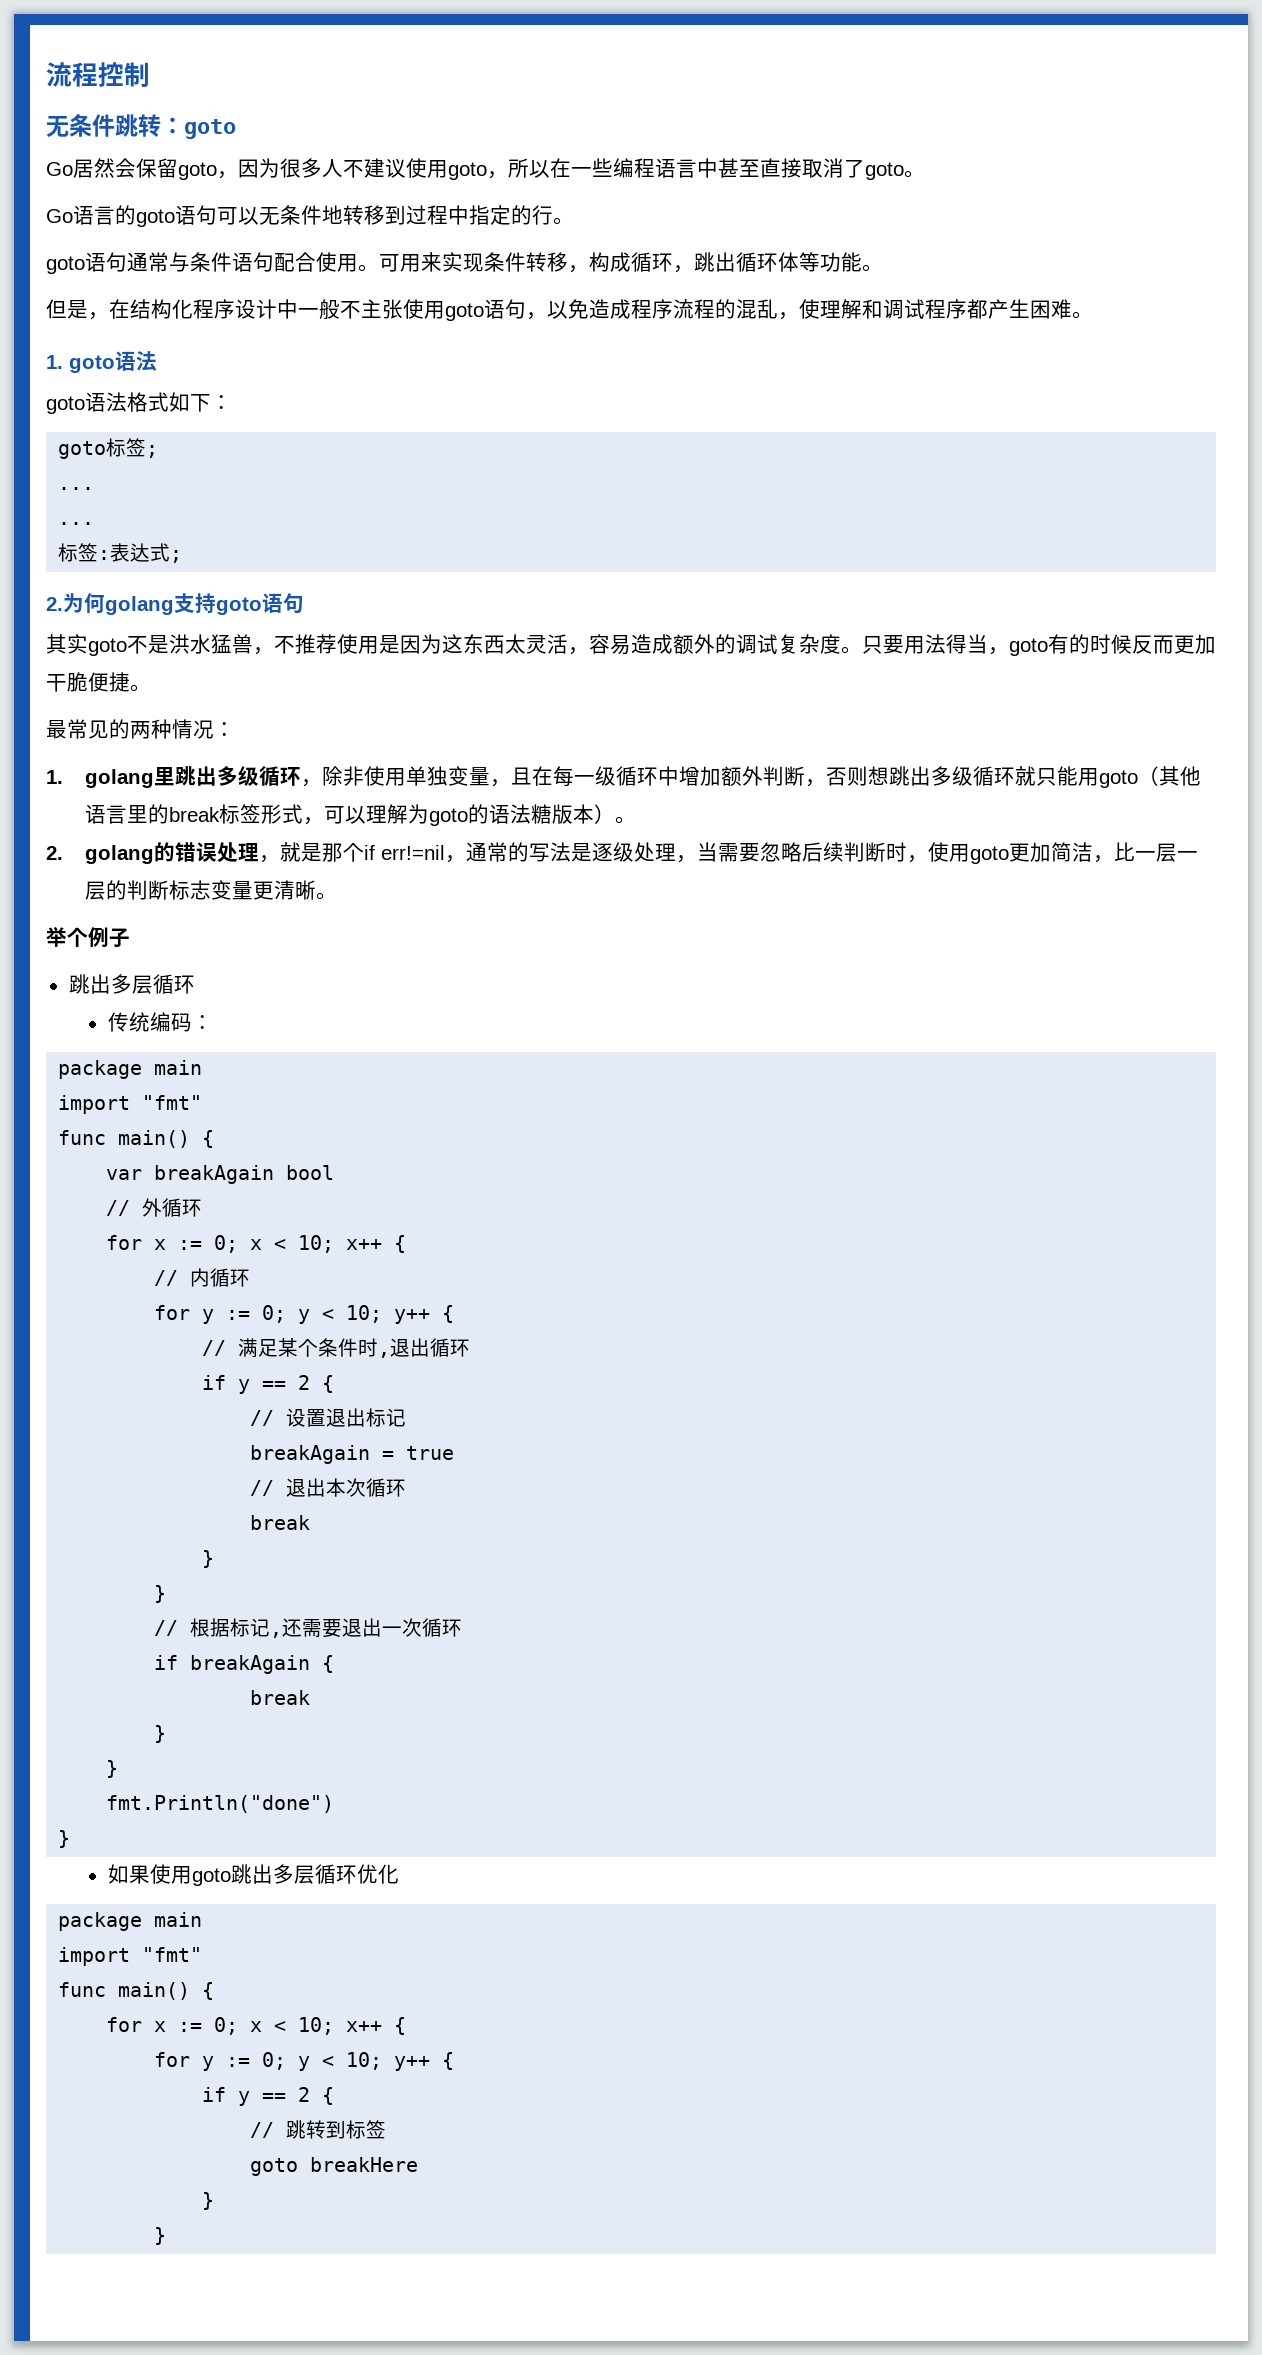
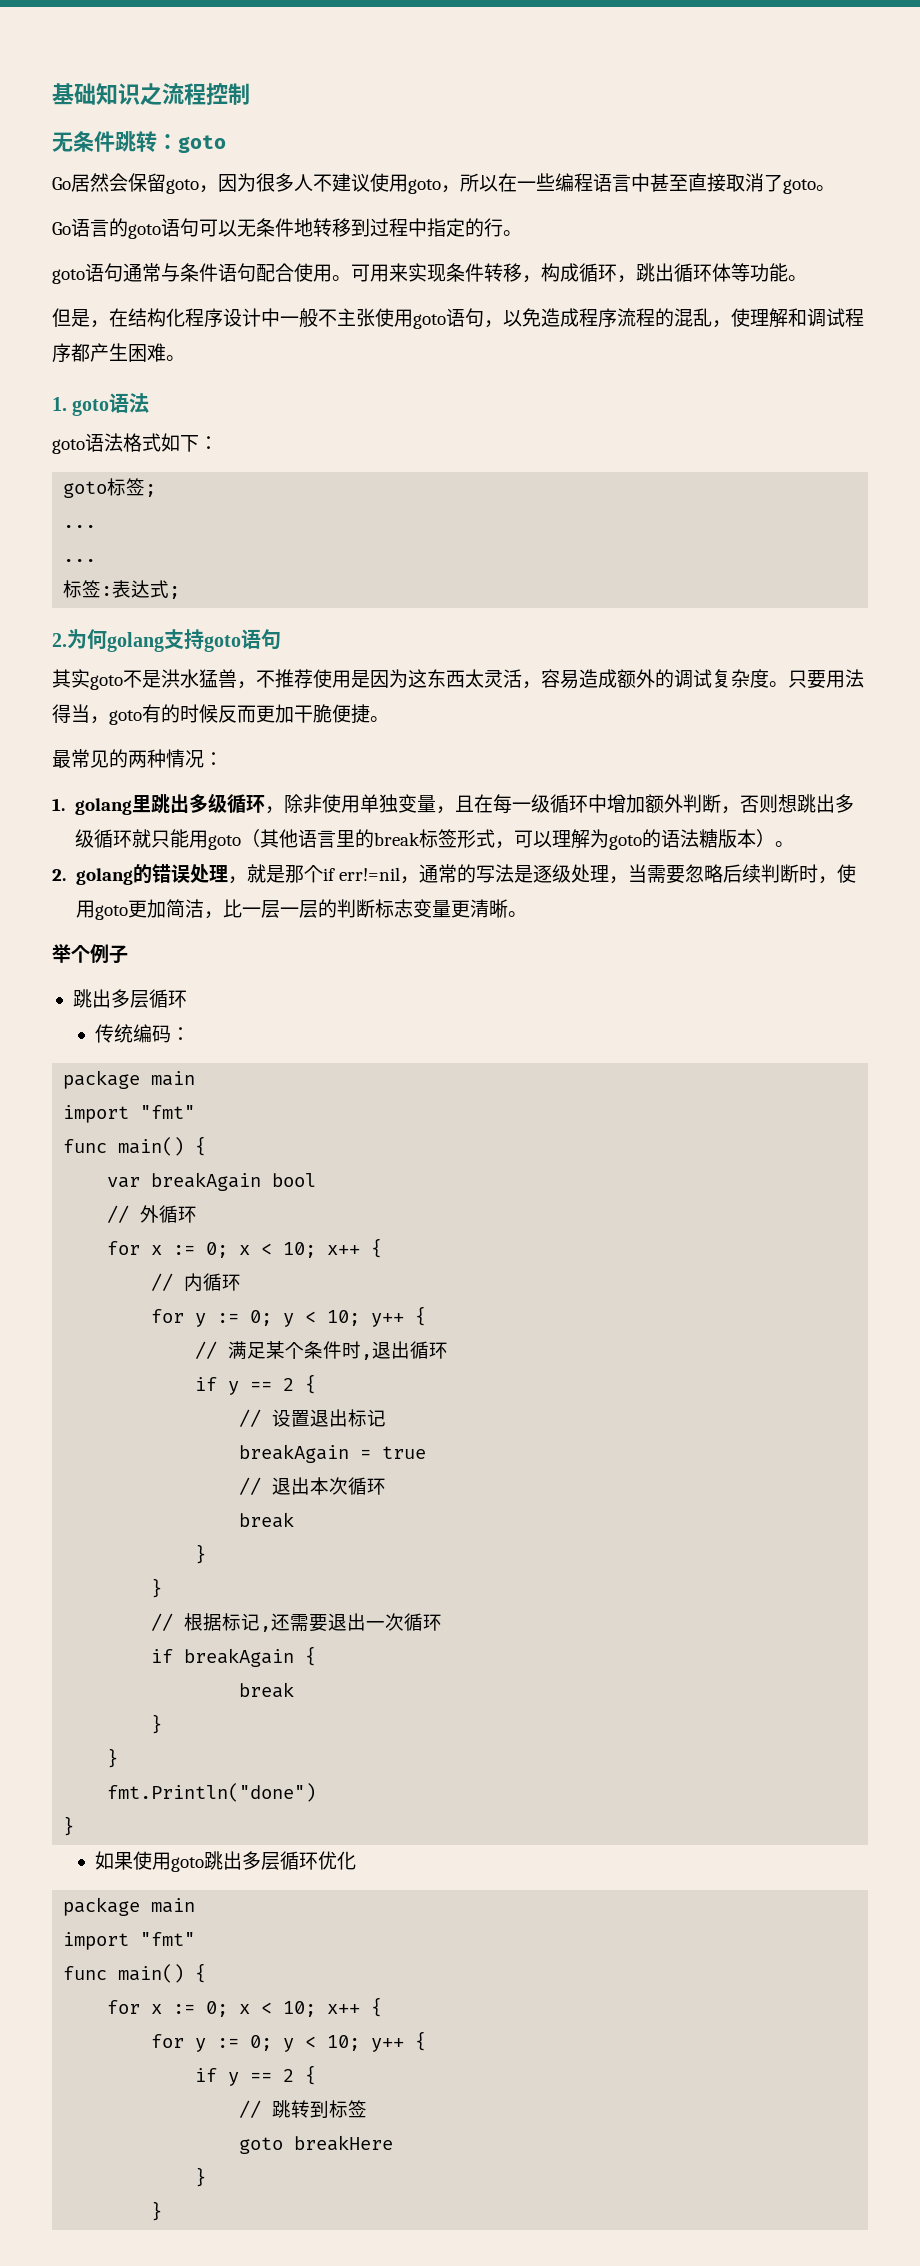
(46, 74) none -> [52,83,162,105] 基础知识之

